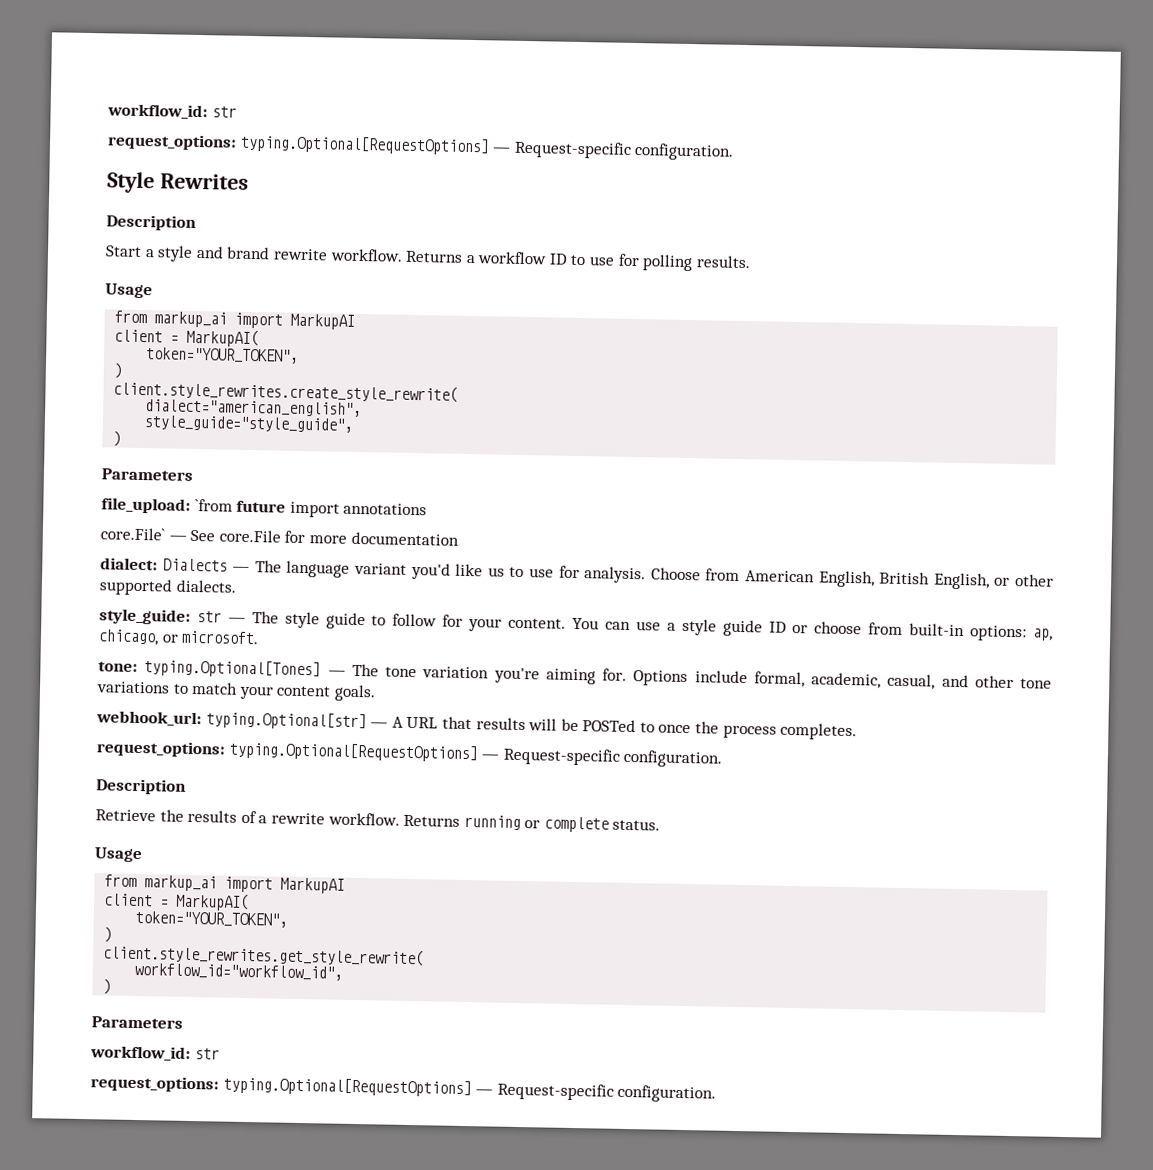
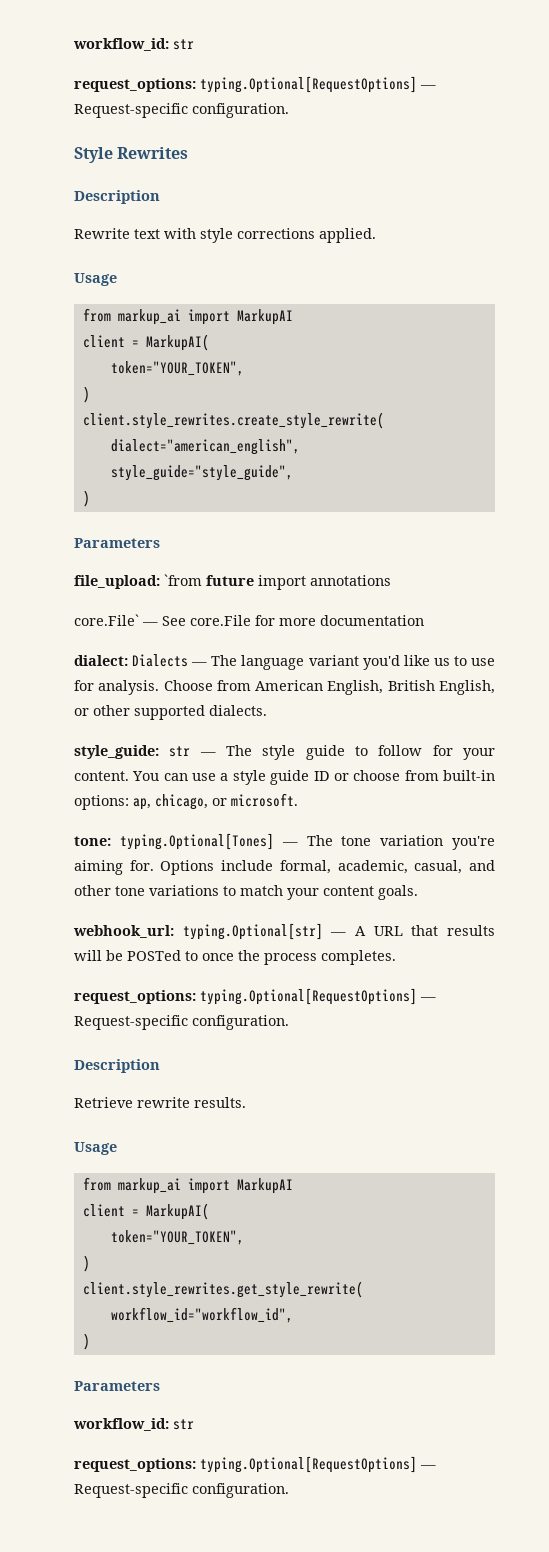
[105,245,751,272] Start a style and brand rewrite workflow. Returns a workflow ID to use for polling results. -> [74,228,376,243] Rewrite text with style corrections applied.
[159,809,661,833] the results of a rewrite workflow. Returns running or complete status. -> [137,1097,246,1108] rewrite results.

